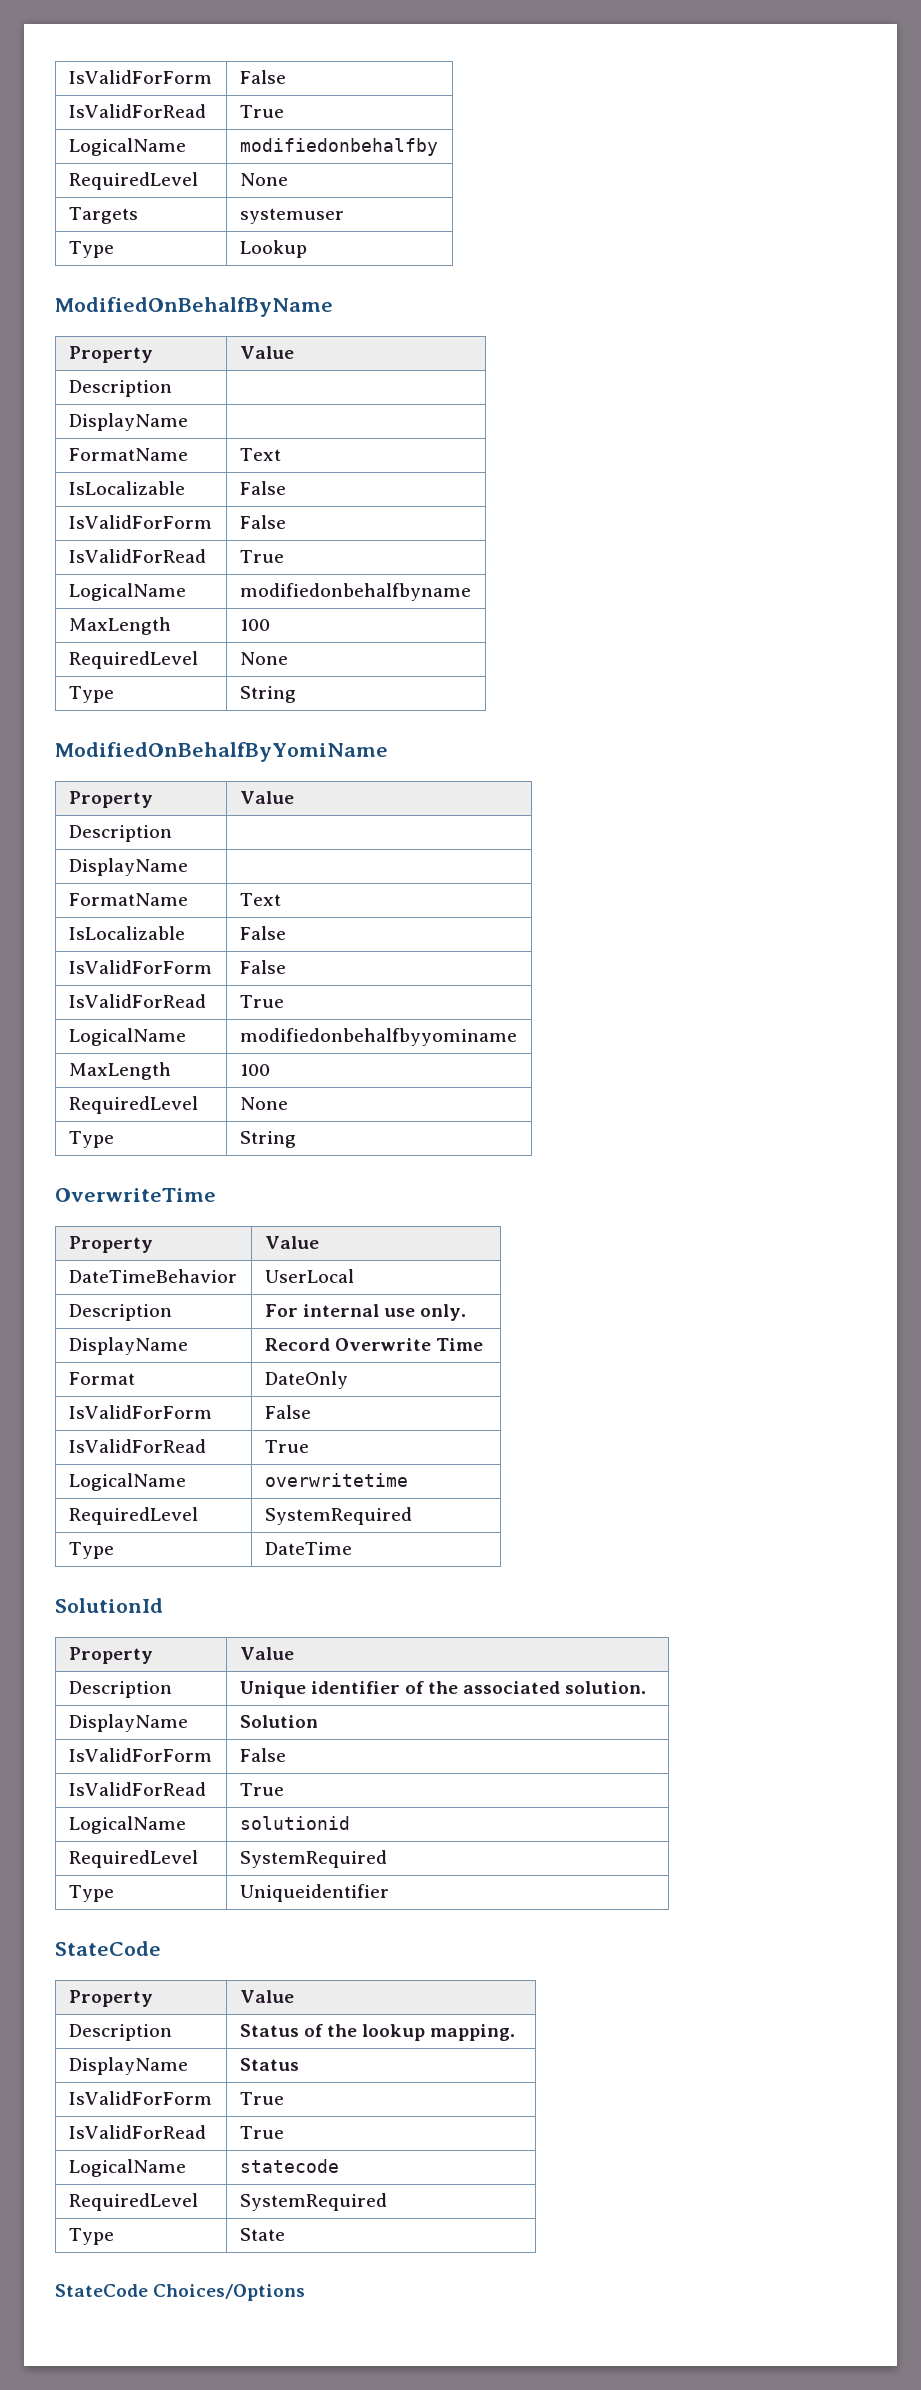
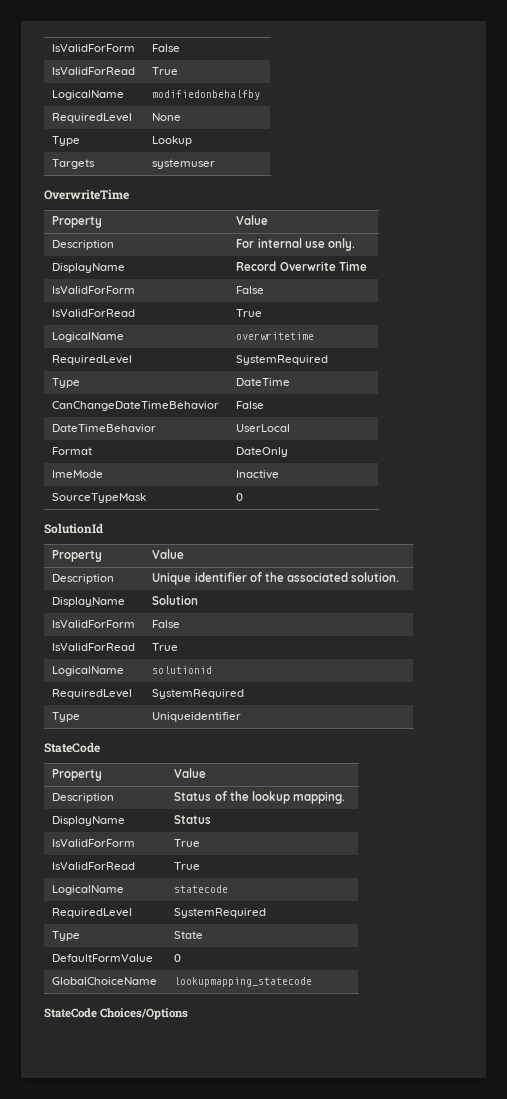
(288, 179) none -> [52,136,81,146] [152,136,193,146] // Type | Lookup
[68,241,114,258] [239,240,307,258] [55,297,333,317] [68,346,153,363] [239,346,294,359] [68,380,172,397] [68,413,188,431] [68,448,188,461] [239,448,281,461] [68,481,185,495] [239,481,286,495] [68,515,212,529] [239,515,286,529] [68,549,206,563] [239,550,284,563] [68,583,186,601] [239,583,471,601] [68,617,171,635] [239,619,270,631] [68,651,198,669] [239,652,288,665] [68,686,114,703] [239,686,296,703] [55,742,388,762] [68,791,153,808] [239,791,294,804] [68,825,172,842] [68,858,188,876] [68,893,188,906] [239,893,281,906] [68,926,185,940] [239,926,286,940] [68,960,212,974] [239,960,286,974] [68,994,206,1008] [239,995,284,1008] [68,1028,186,1046] [239,1028,517,1046] [68,1062,171,1080] [239,1064,270,1076] [68,1096,198,1114] [239,1097,288,1110] [68,1131,114,1148] [239,1131,296,1148] // Type | Lookup // ModifiedOnBehalfByName // Property | Value // Description | // DisplayName | // FormatName | Text // IsLocalizable | False // IsValidForForm | False // IsValidForRead | True // LogicalName | modifiedonbehalfbyname // MaxLength | 100 // RequiredLevel | None // Type | String // ModifiedOnBehalfByYomiName // Property | Value // Description | // DisplayName | // FormatName | Text // IsLocalizable | False // IsValidForForm | False // IsValidForRead | True // LogicalName | modifiedonbehalfbyyominame // MaxLength | 100 // RequiredLevel | None // Type | String -> (216, 164) none
[68,1269,237,1283] [264,1269,354,1283] // DateTimeBehavior | UserLocal -> (269, 220) none
[68,1372,135,1385] [264,1371,348,1389] // Format | DateOnly -> (367, 266) none
(352, 1548) none -> [52,401,220,411] [236,401,265,409] [52,424,157,433] [236,424,291,432] [52,447,93,455] [236,447,289,457] [52,470,104,478] [236,470,280,479] [52,493,147,503] [236,493,244,501] // CanChangeDateTimeBehavior | False // DateTimeBehavior | UserLocal // Format | DateOnly // ImeMode | Inactive // SourceTypeMask | 0
(285, 2234) none -> [52,954,154,962] [174,954,182,962] [52,977,158,985] [174,977,313,987] // DefaultFormValue | 0 // GlobalChoiceName | lookupmapping_statecode

